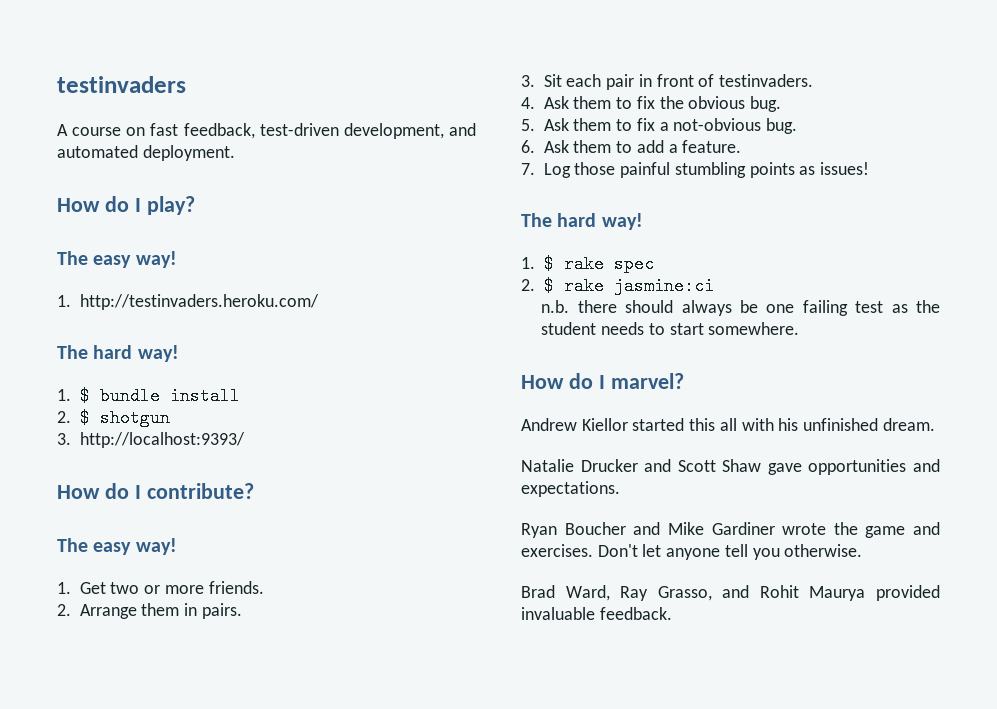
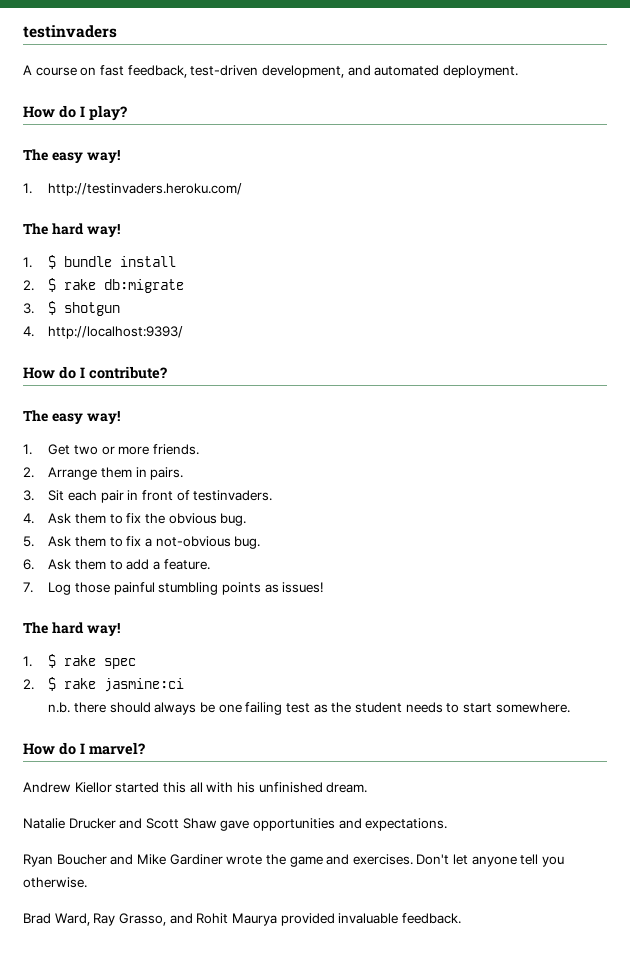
(90, 418) none -> [64,279,185,293] [23,301,57,315] rake db:migrate // 3. $
[57,433,71,445] 3. -> [23,326,34,337] 4.

